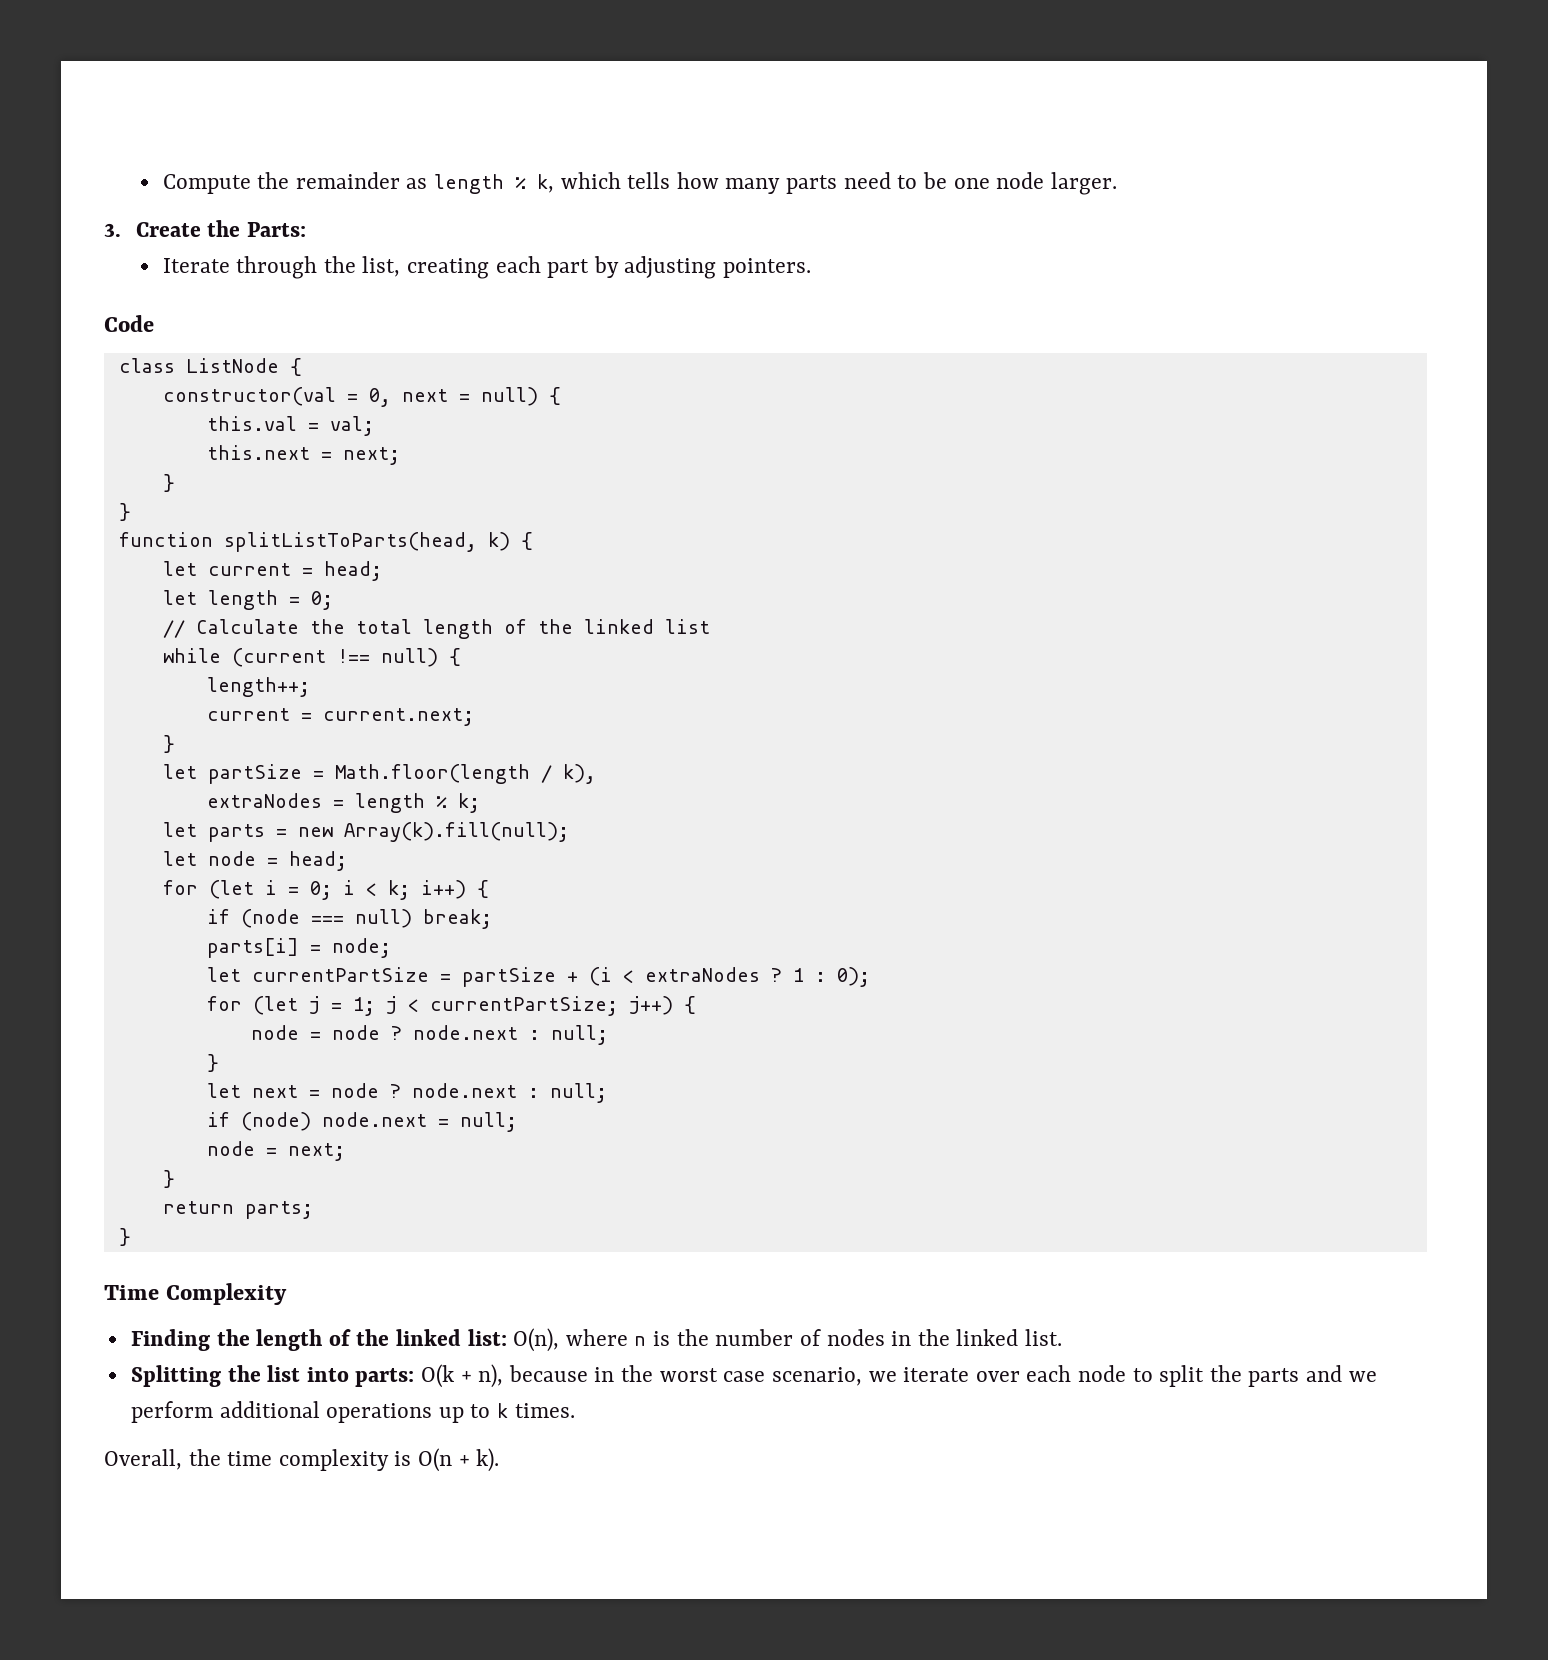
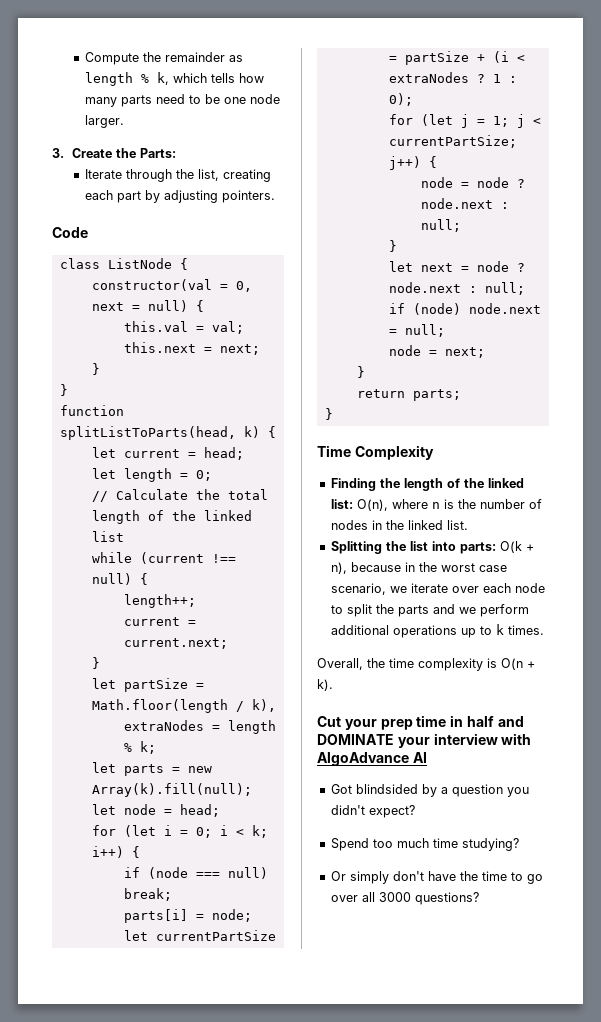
(500, 1460) none -> [317,715,524,730] [317,733,532,748] [317,752,427,766] [330,784,529,797] [330,805,415,818] [330,838,519,851] [330,871,543,884] [330,892,479,905] // Cut your prep time in half and DOMINATE your interview with AlgoAdvance AI // Got blindsided by a question you didn't expect? // Spend too much time studying? // Or simply don't have the time to go over all 3000 questions?

